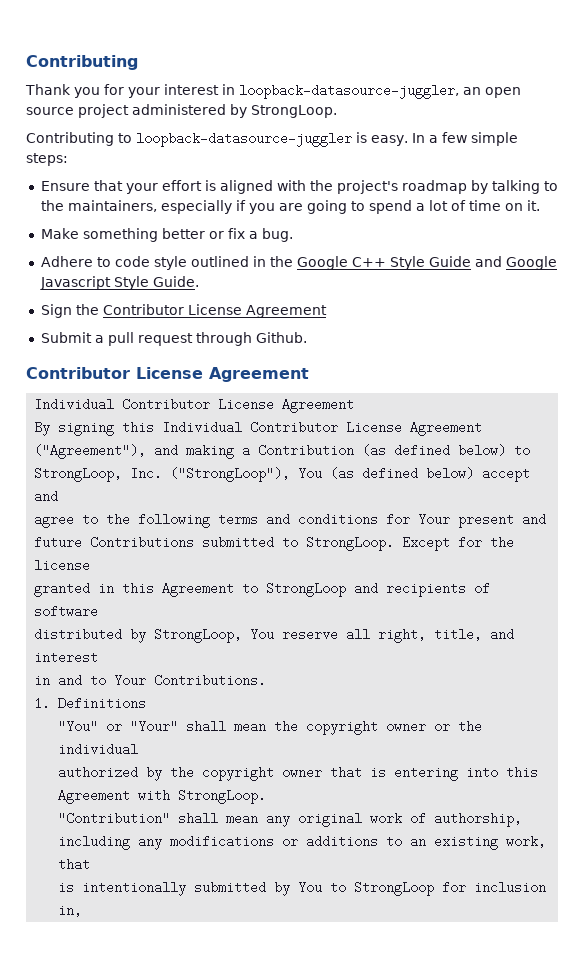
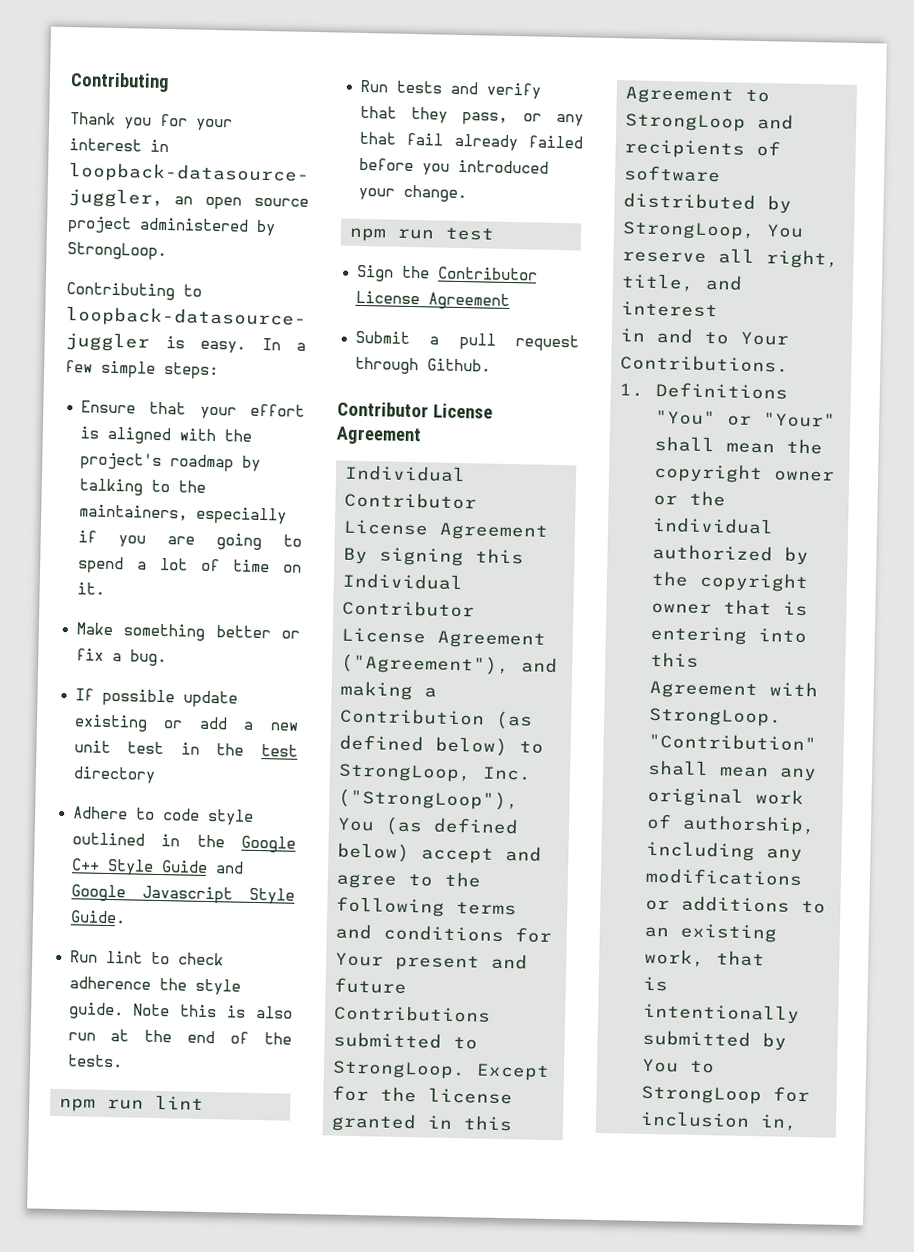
(293, 235) none -> [74,688,238,708] [73,714,299,732] [73,740,298,757] [72,766,156,784] // If possible update existing or add a new unit test in the test directory
(199, 281) none -> [69,950,224,966] [68,976,241,996] [67,1002,293,1020] [67,1029,292,1045] [67,1054,123,1068] [59,1094,204,1112] [359,79,541,100] [359,105,584,127] [358,131,583,152] [358,157,549,176] [357,184,467,203] [349,227,495,242] // Run lint to check adherence the style guide. Note this is also run at the end of the tests. // npm run lint // Run tests and verify that they pass, or any that fail already failed before you introduced your change. // npm run test

